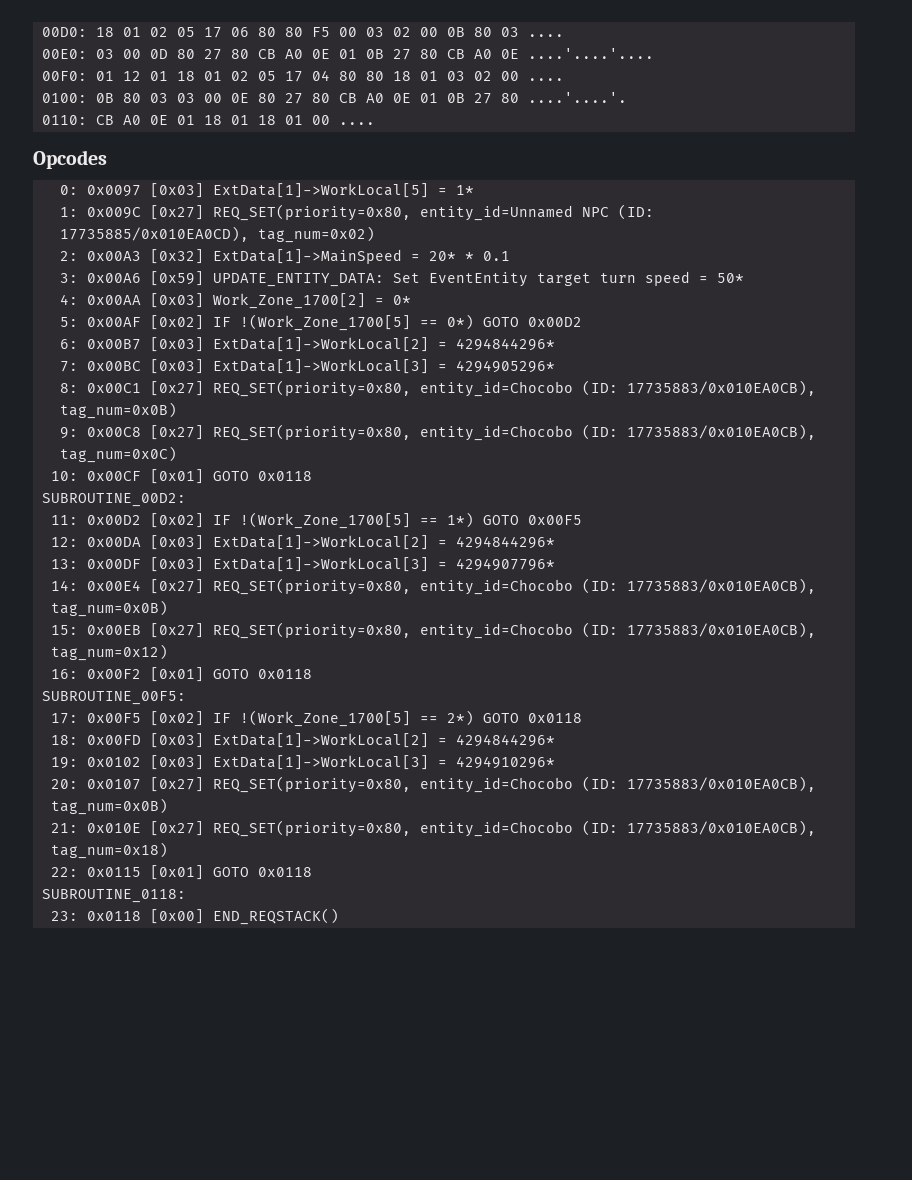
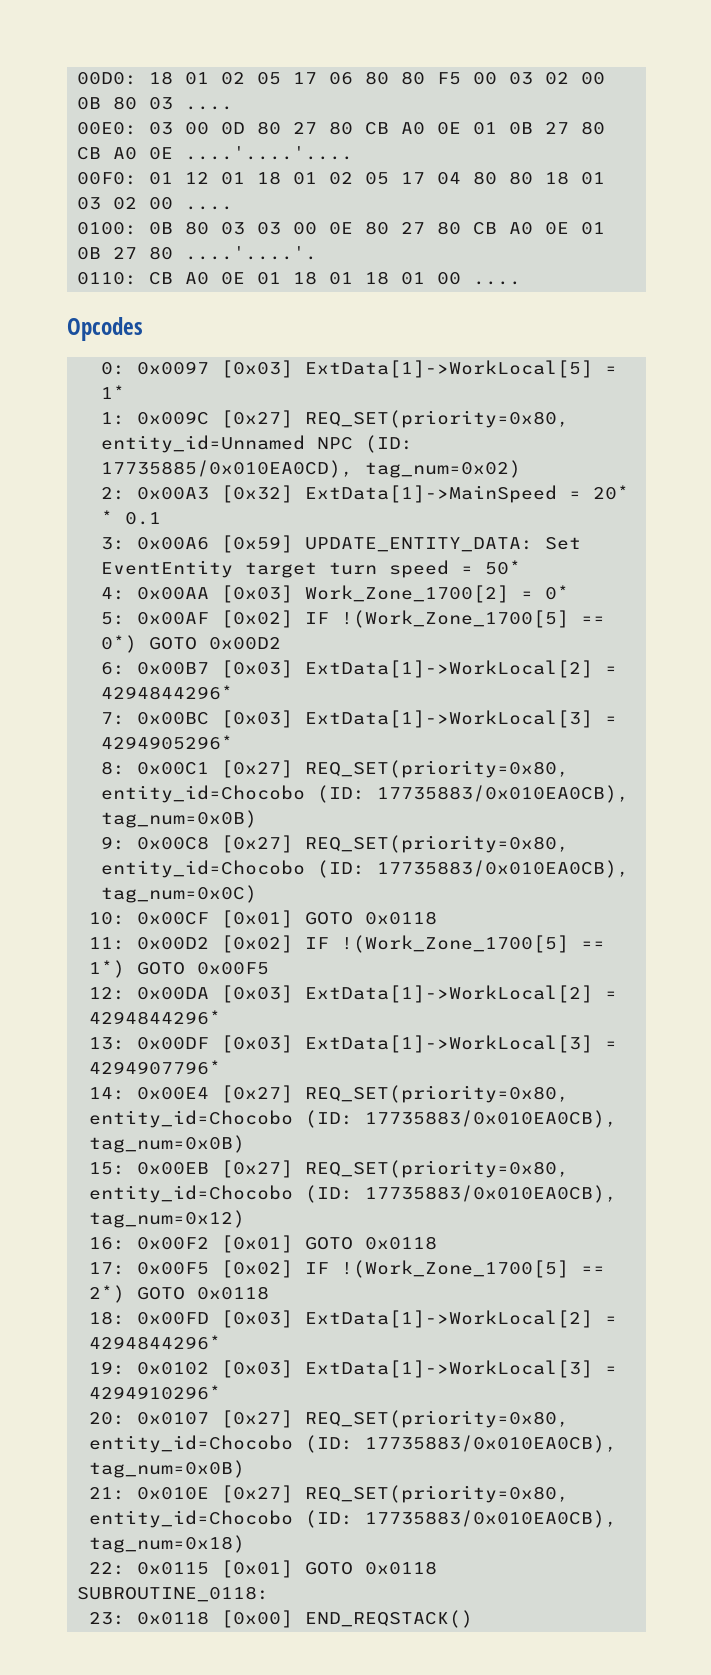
[41,493,186,507] // SUBROUTINE_00D2: -> (437, 918) none
[41,691,186,705] // SUBROUTINE_00F5: -> (437, 1243) none

